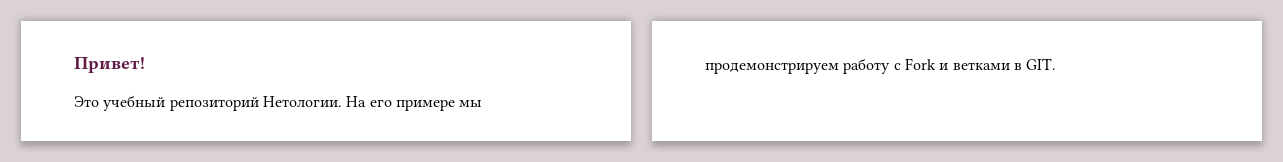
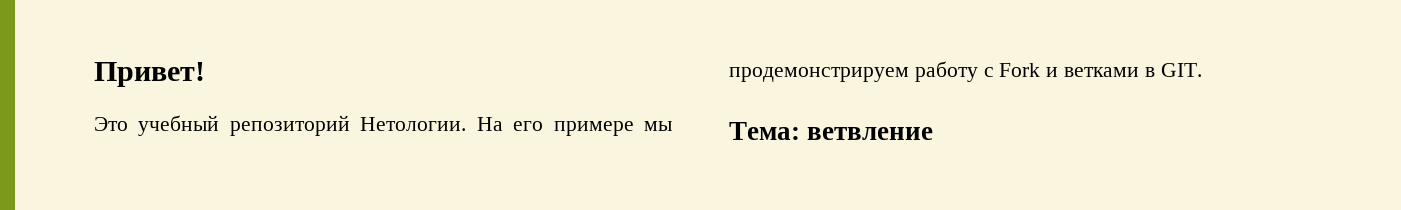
(1057, 64) none -> [729,122,934,140] // Тема: ветвление

